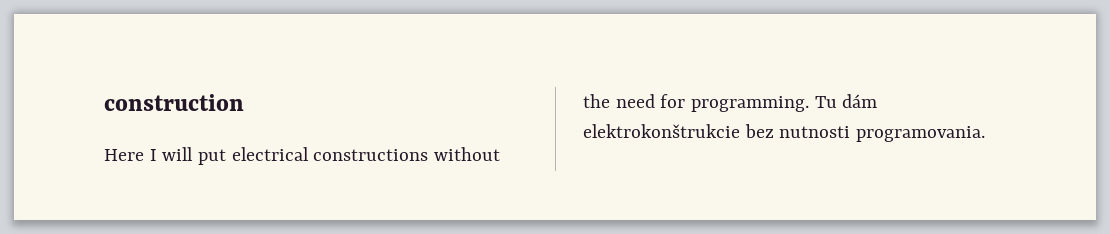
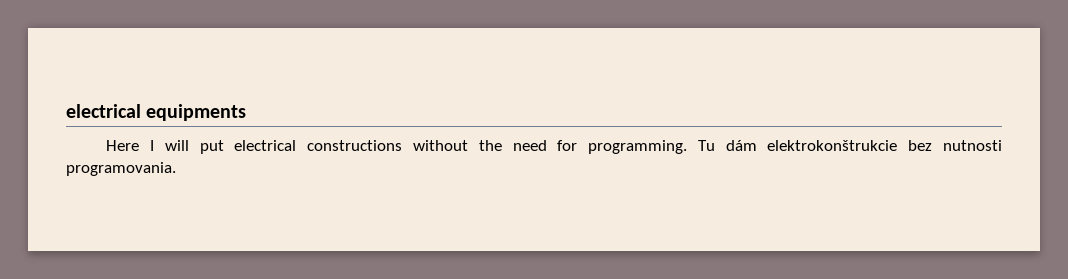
[104,94,244,111] construction -> [66,104,247,121] electrical equipments

